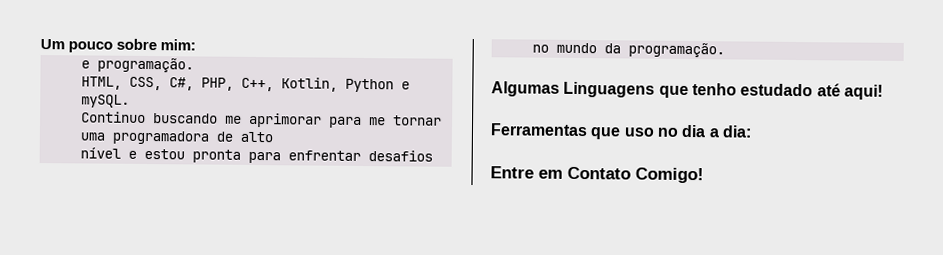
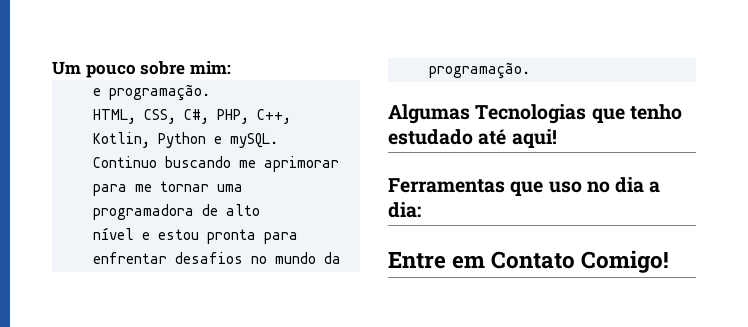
[563,81,656,98] Linguagens -> [475,104,587,124] Tecnologias

